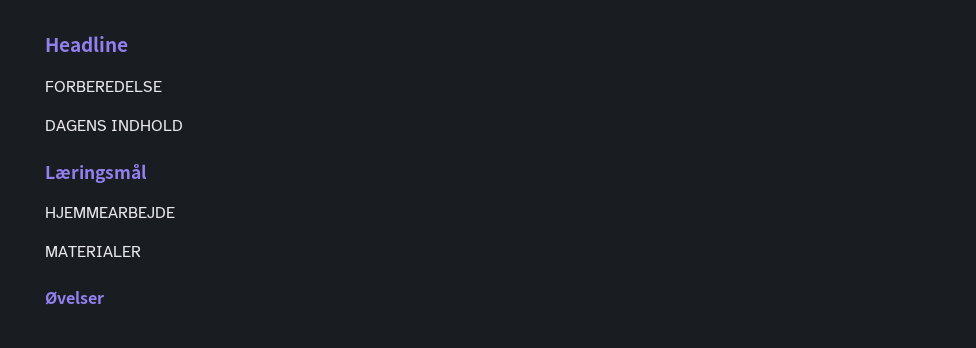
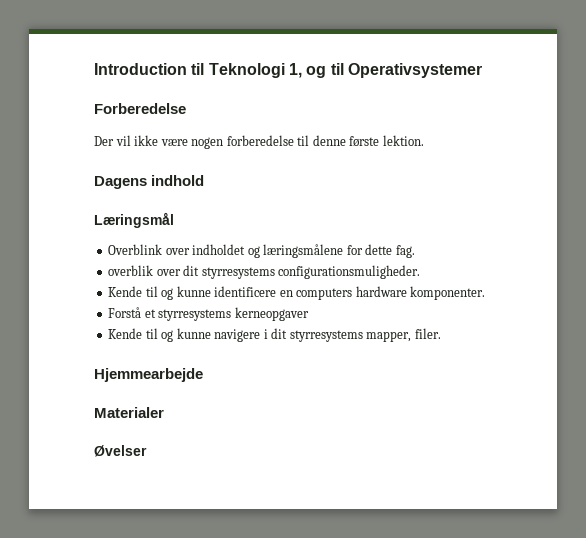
[45,36,128,52] [45,81,162,92] [45,120,184,131] [45,164,147,183] [45,207,175,218] [45,246,141,257] Headline // FORBEREDELSE // DAGENS INDHOLD // Læringsmål // HJEMMEARBEJDE // MATERIALER -> [94,63,482,78] [94,103,186,114] [94,135,424,149] [94,175,205,189] [94,212,174,228] [108,244,415,258] [108,265,421,279] [108,286,486,300] [108,307,309,321] [108,328,441,342] [94,368,203,382] [94,407,164,418] Introduction til Teknologi 1, og til Operativsystemer // Forberedelse // Der vil ikke være nogen forberedelse til denne første lektion. // Dagens indhold // Læringsmål // Overblink over indholdet og læringsmålene for dette fag. // overblik over dit styrresystems configurationsmuligheder. // Kende til og kunne identificere en computers hardware komponenter. // Forstå et styrresystems kerneopgaver // Kende til og kunne navigere i dit styrresystems mapper, filer. // Hjemmearbejde // Materialer

